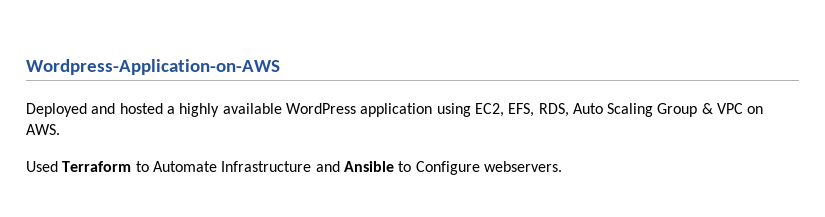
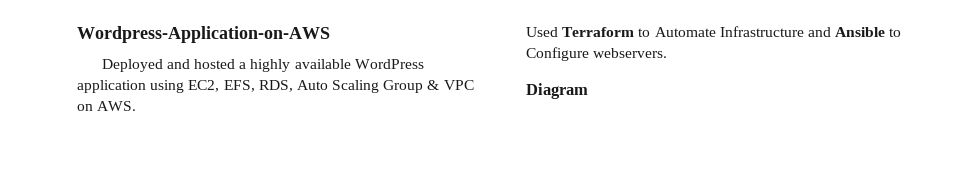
(562, 166) none -> [526,83,588,99] // Diagram

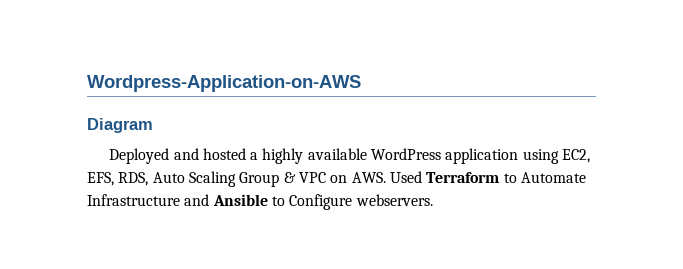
(330, 34) none -> [87,118,153,133] // Diagram
(137, 106) // -> (386, 177) none
[526,83,588,99] // Diagram -> (433, 200) none

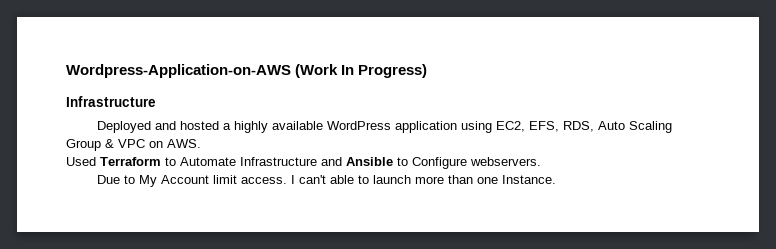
[87,118,153,133] // Diagram -> [295,64,428,78] [66,96,156,107] (Work In Progress) // Infrastructure
(386, 177) none -> (201, 143) //
(433, 200) none -> [96,175,556,187] // Due to My Account limit access. I can't able to launch more than one Instance.

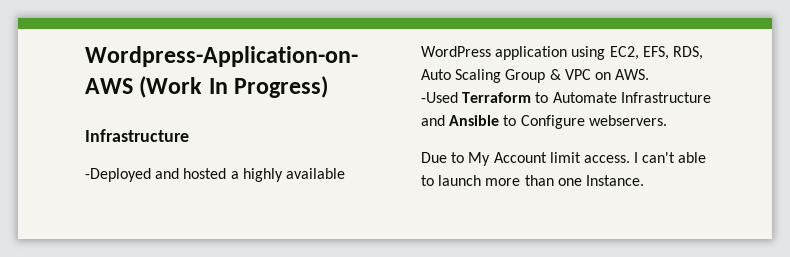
[96,121,151,133] Deployed -> [85,168,151,182] -Deployed
[66,157,96,166] Used -> [421,92,458,103] -Used

